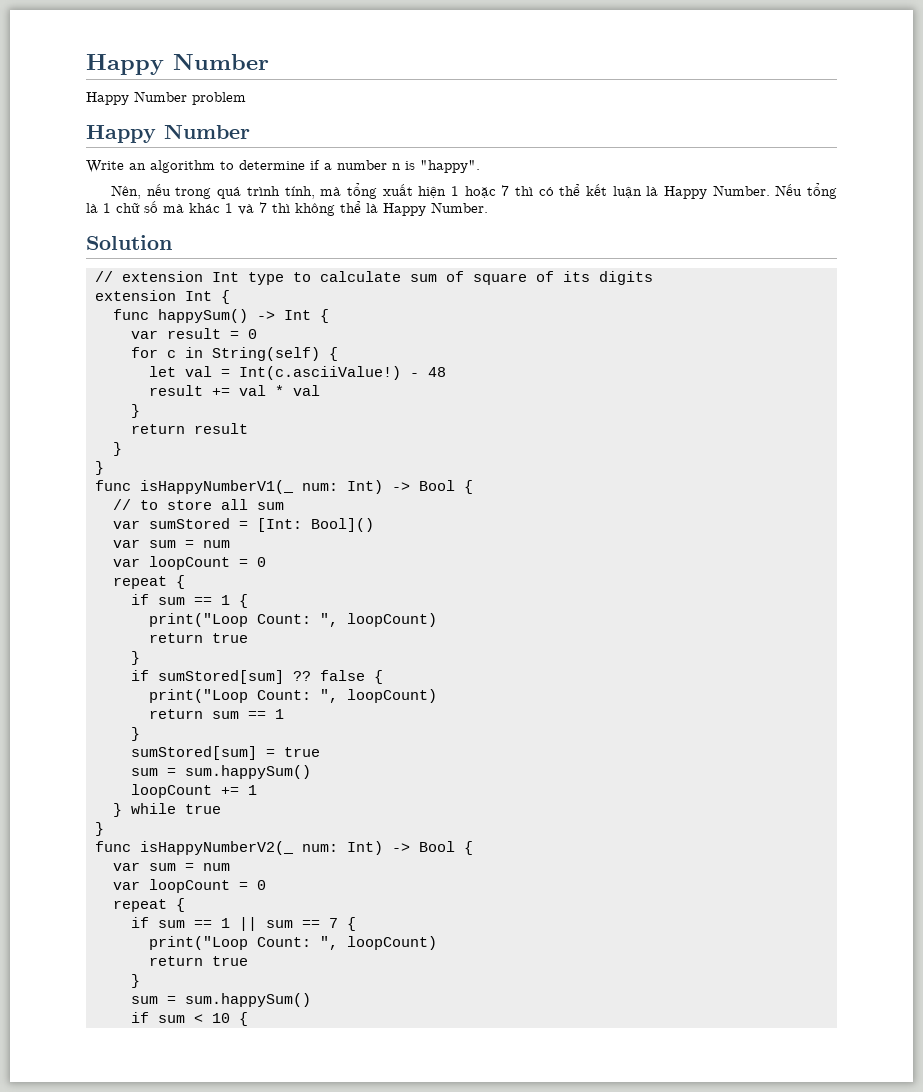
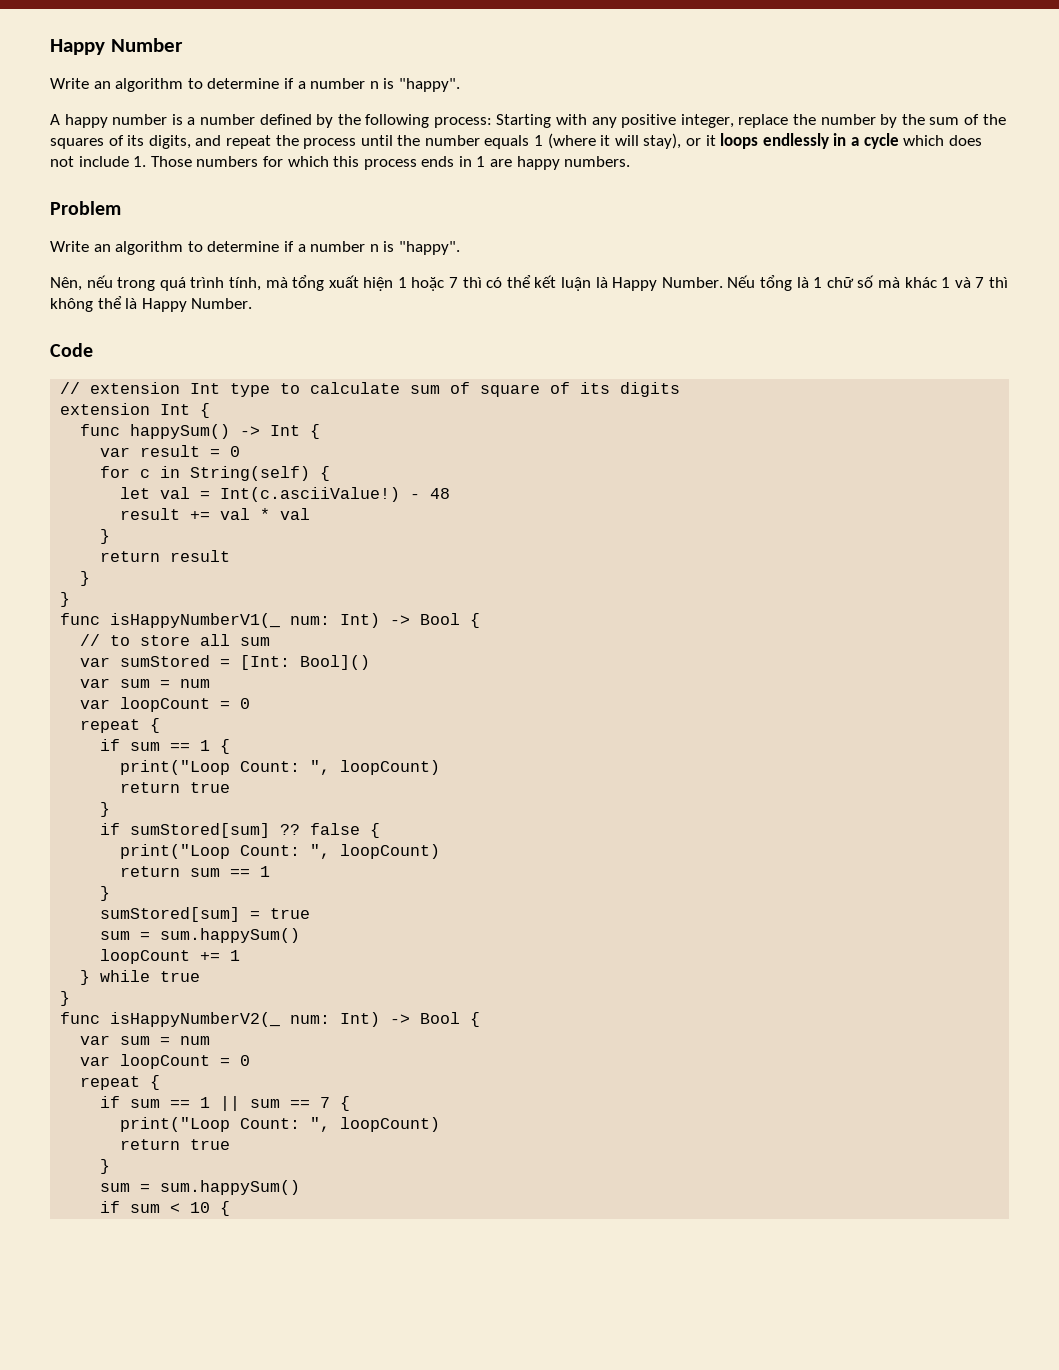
[86,54,269,75] [86,91,246,105] [86,124,250,143] Happy Number // Happy Number problem // Happy Number -> [50,38,183,55] [50,78,460,92] [50,114,1006,128] [50,133,982,149] [50,156,631,170] [50,201,121,215] Happy Number // Write an algorithm to determine if a number n is "happy". // A happy number is a number defined by the following process: Starting with any positive integer, replace the number by the sum of the squares of its digits, and repeat the process until the number equals 1 (where it will stay), or it loops endlessly in a cycle which does not include 1. Those numbers for which this process ends in 1 are happy numbers. // Problem
[86,235,172,250] Solution -> [50,343,93,357] Code

